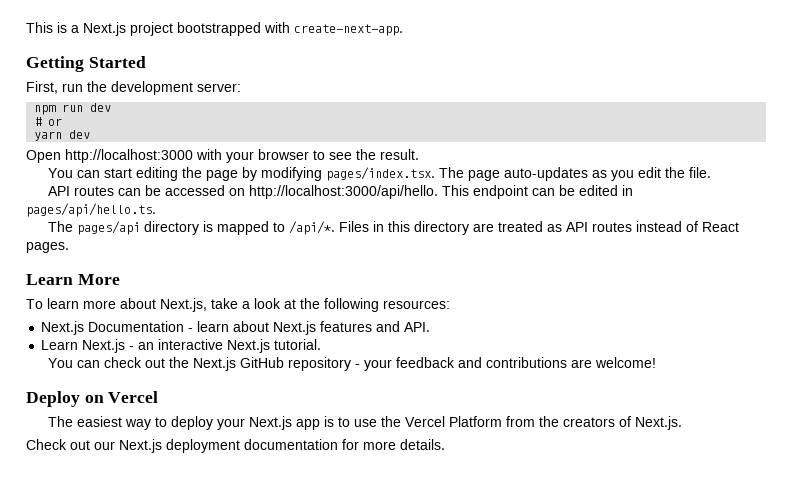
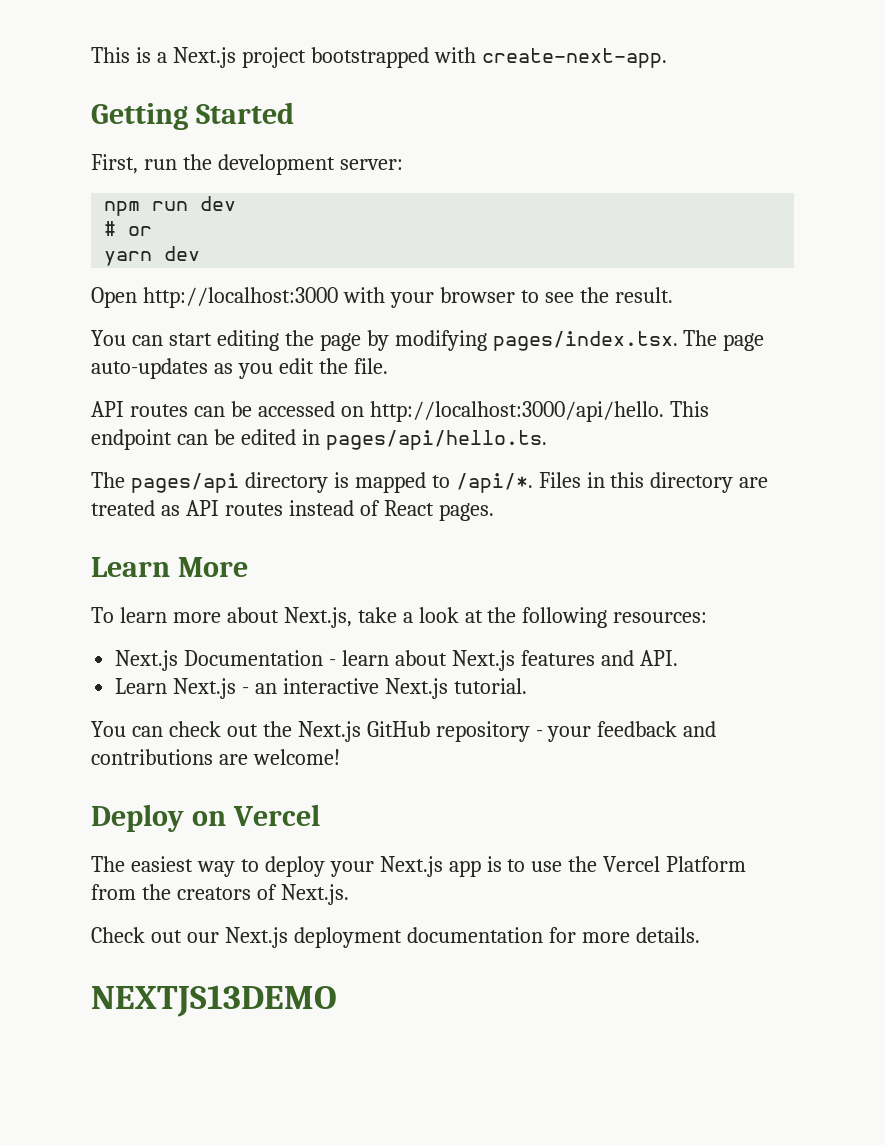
(445, 444) none -> [91,985,337,1017] // NEXTJS13DEMO

